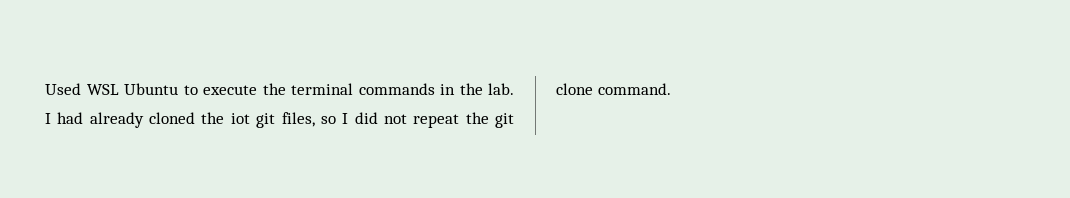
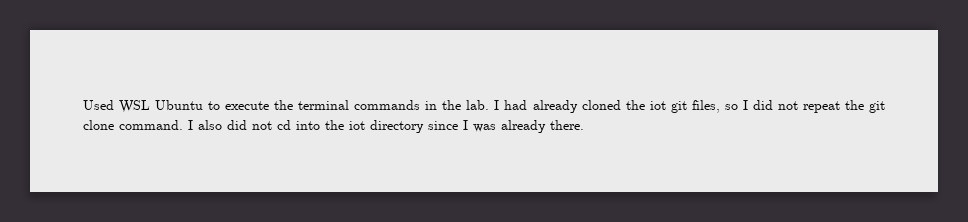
(671, 89) none -> [188,120,584,133] I also did not cd into the iot directory since I was already there.

